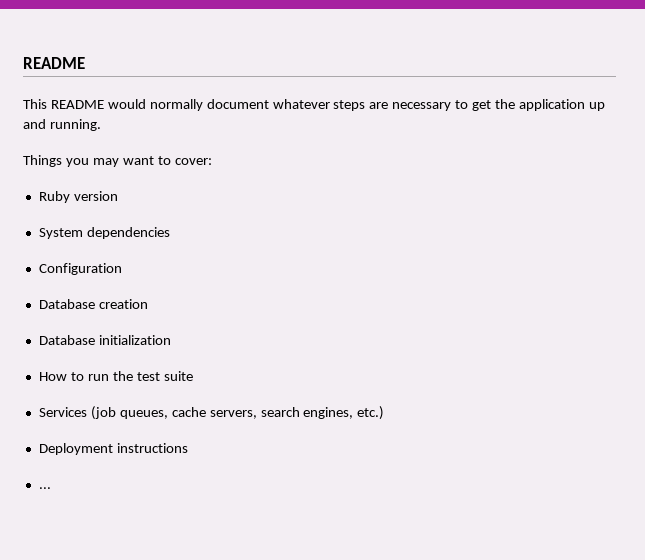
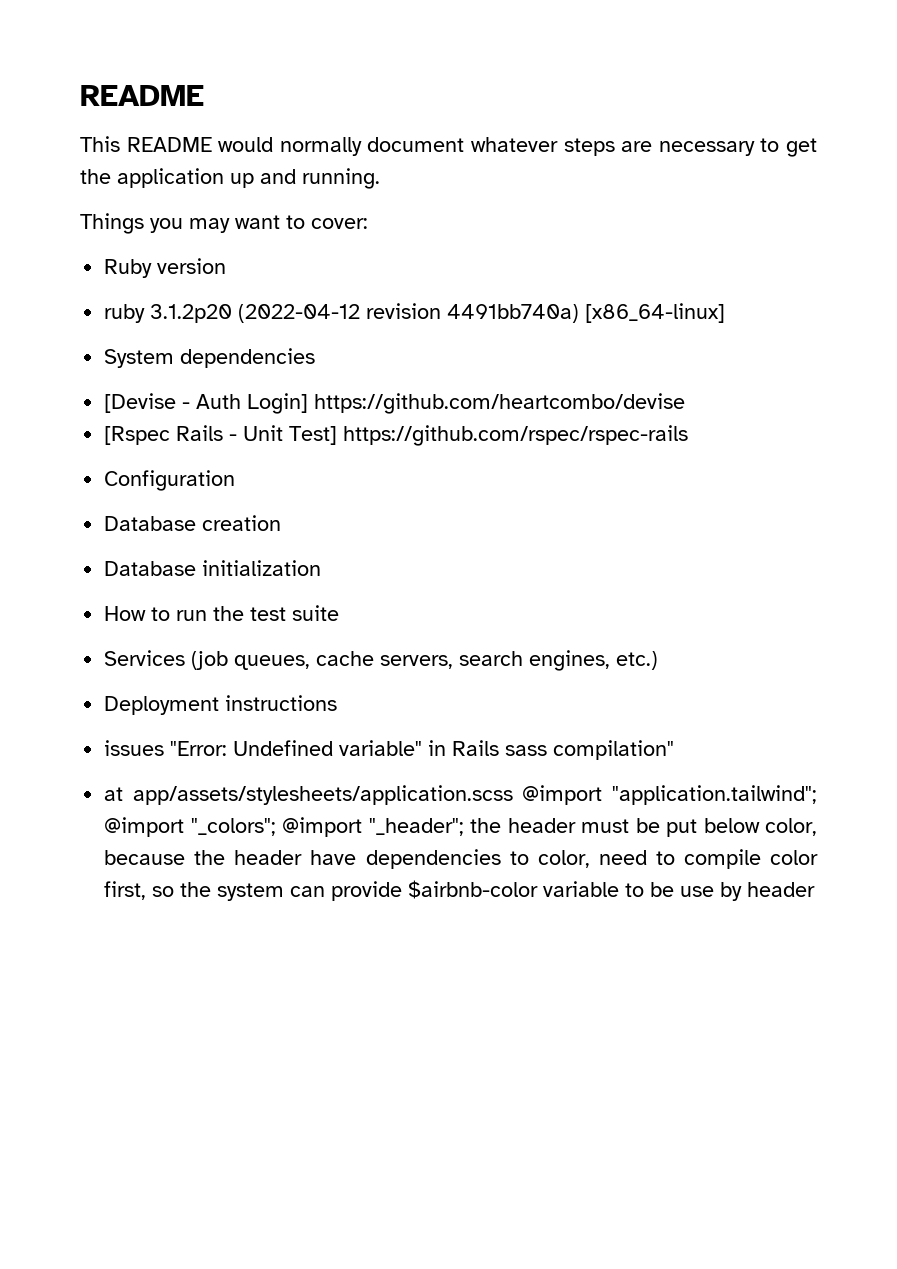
[38,227,170,239] System dependencies -> [104,303,726,323] [104,348,316,368] [104,393,686,414] [104,425,689,446] ruby 3.1.2p20 (2022-04-12 revision 4491bb740a) [x86_64-linux] // System dependencies // [Devise - Auth Login] https://github.com/heartcombo/devise // [Rspec Rails - Unit Test] https://github.com/rspec/rspec-rails
[38,487,51,489] ... -> [104,740,675,760] [104,785,817,805] [104,817,818,837] [104,849,818,869] [104,880,816,901] issues "Error: Undefined variable" in Rails sass compilation" // at app/assets/stylesheets/application.scss @import "application.tailwind"; @import "_colors"; @import "_header"; the header must be put below color, because the header have dependencies to color, need to compile color first, so the system can provide $airbnb-color variable to be use by header

